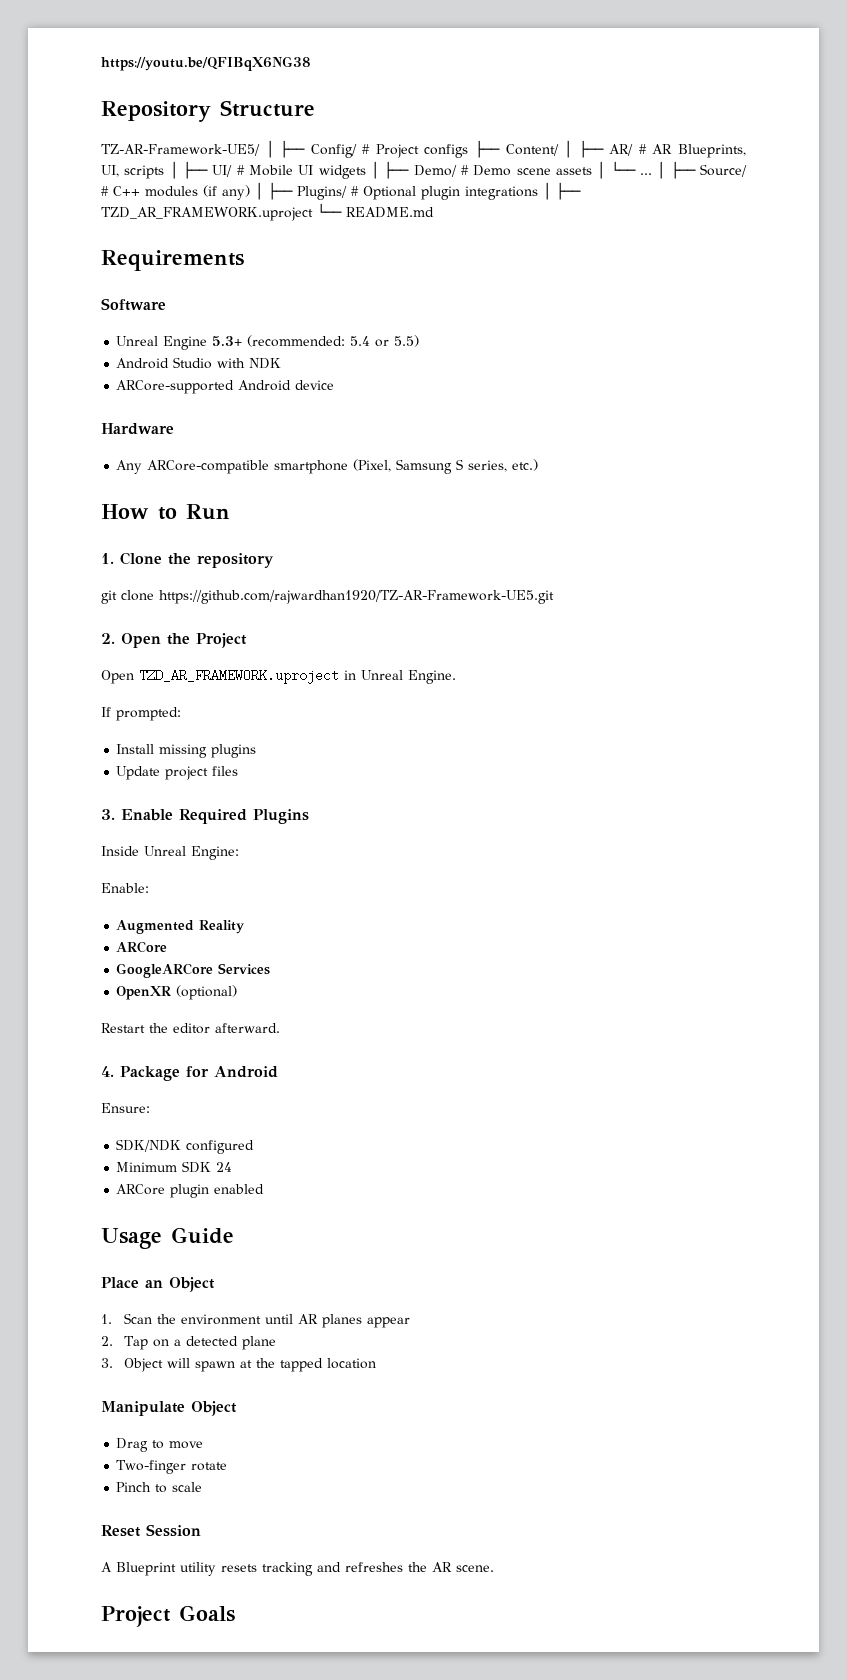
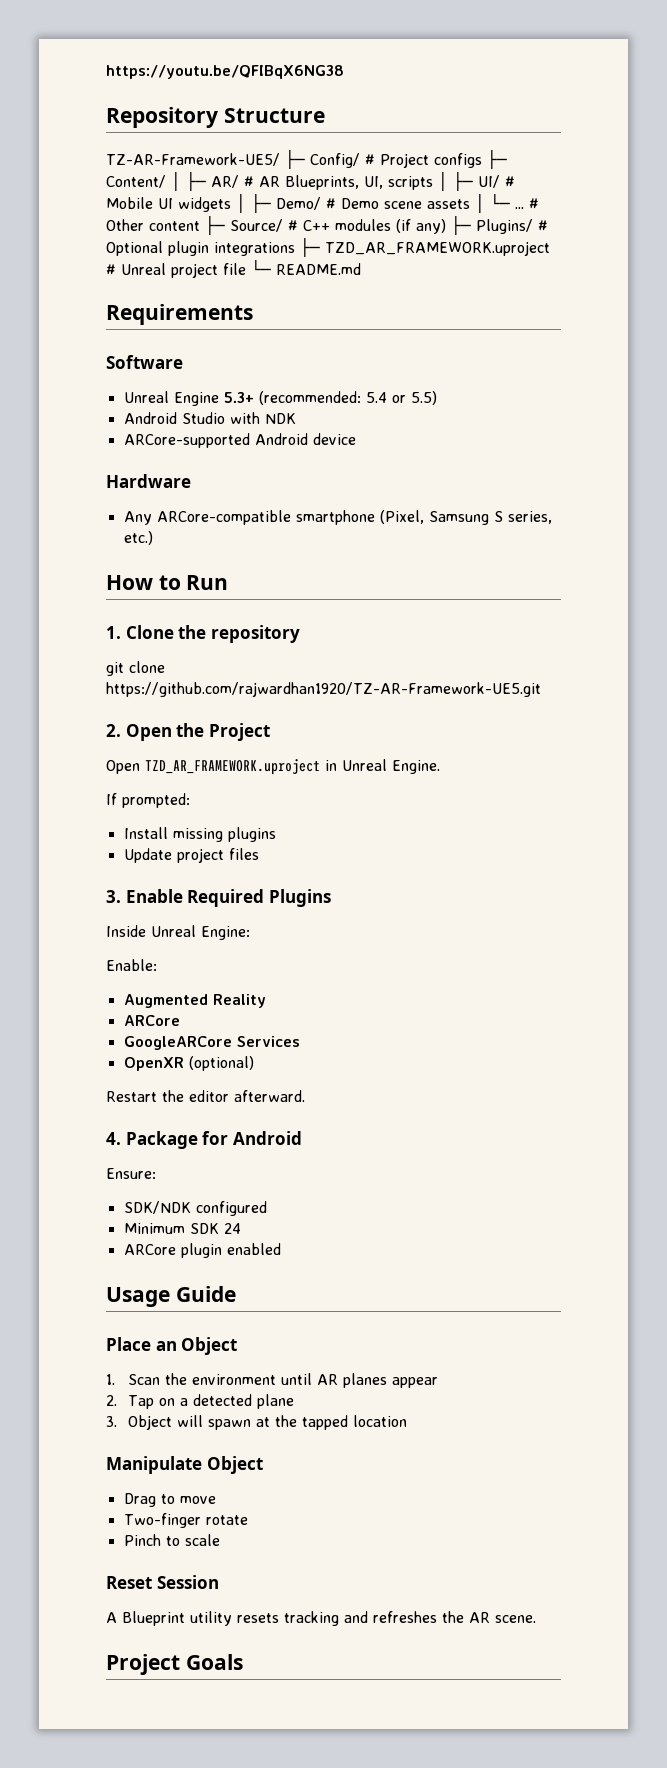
[265,140,306,158] │ ├── -> [285,149,305,169] ├─
[475,140,500,158] ├── -> [487,149,507,169] ├─
[578,140,604,158] ├── -> [186,171,206,191] ├─
[183,161,208,179] ├── -> [453,171,473,191] ├─
[384,161,410,179] ├── -> [251,193,271,213] ├─
[610,161,696,179] └── ... │ ├── -> [490,193,539,209] [106,215,225,235] └─ ... # Other content ├─
[255,182,293,200] │ ├── -> [451,215,471,235] ├─
[543,182,581,200] [101,203,342,221] │ ├── TZD_AR_FRAMEWORK.uproject └── -> [300,237,550,257] [106,259,271,278] ├─ TZD_AR_FRAMEWORK.uproject # Unreal project file └─

